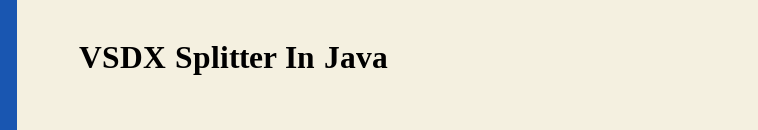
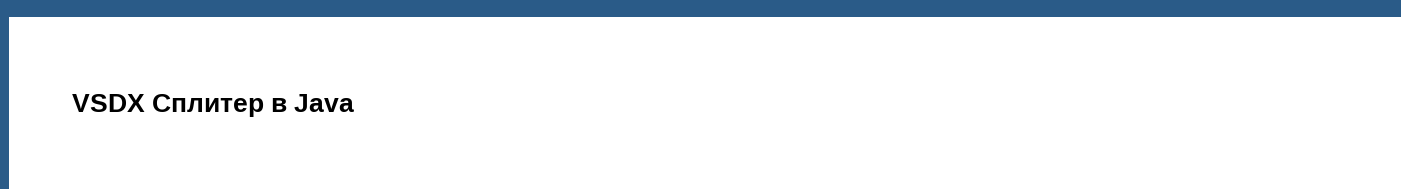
[174,46,316,75] Splitter In -> [152,94,288,117] Сплитер в

